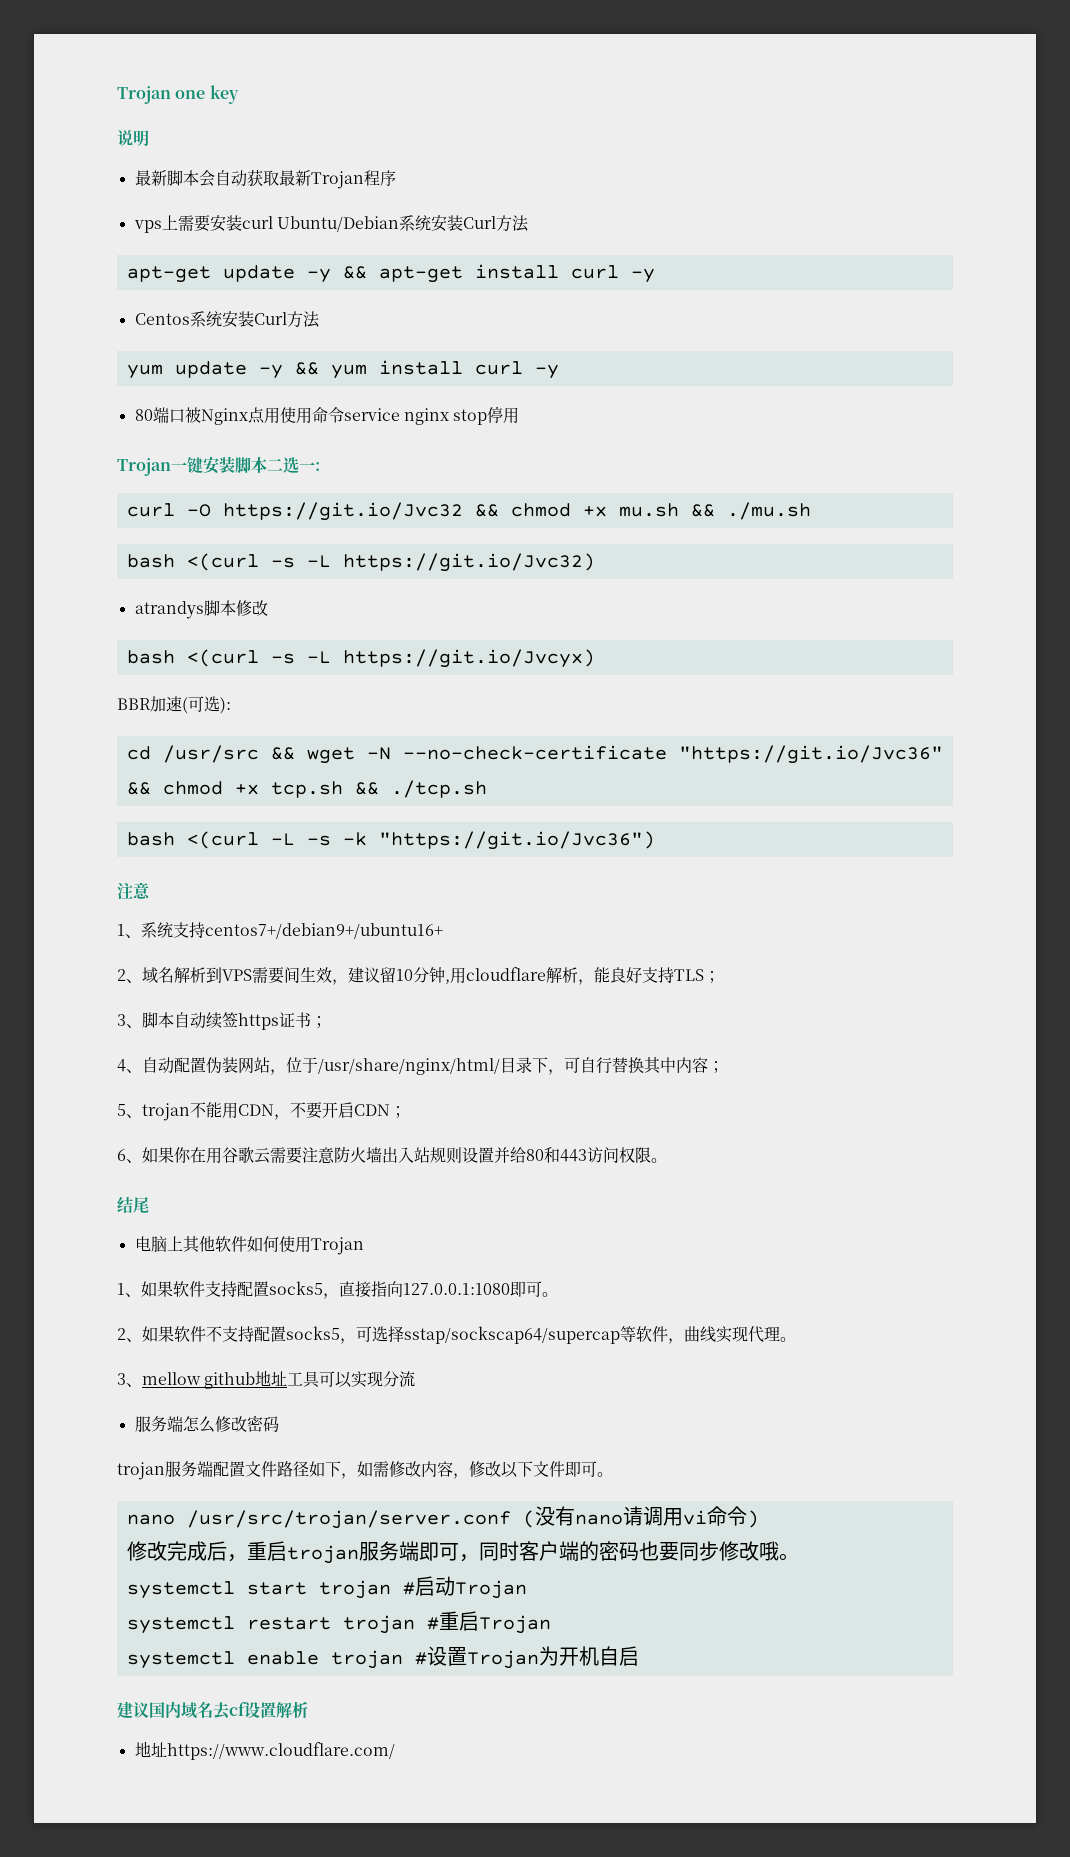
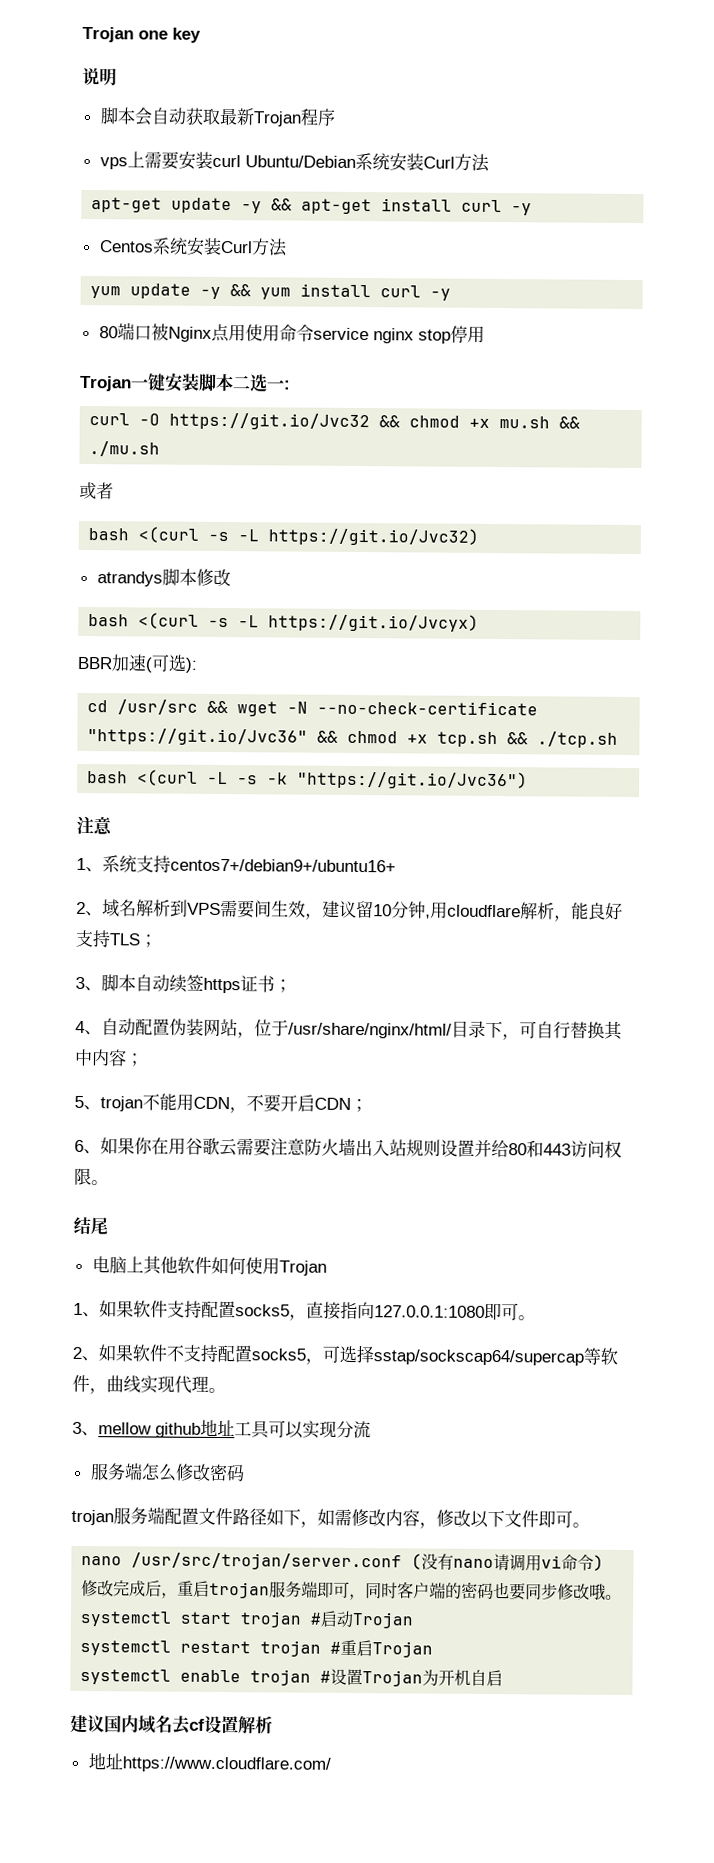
[134,170,167,186] 最新 -> (117, 77) none
(811, 511) none -> [79,481,114,500] // 或者

